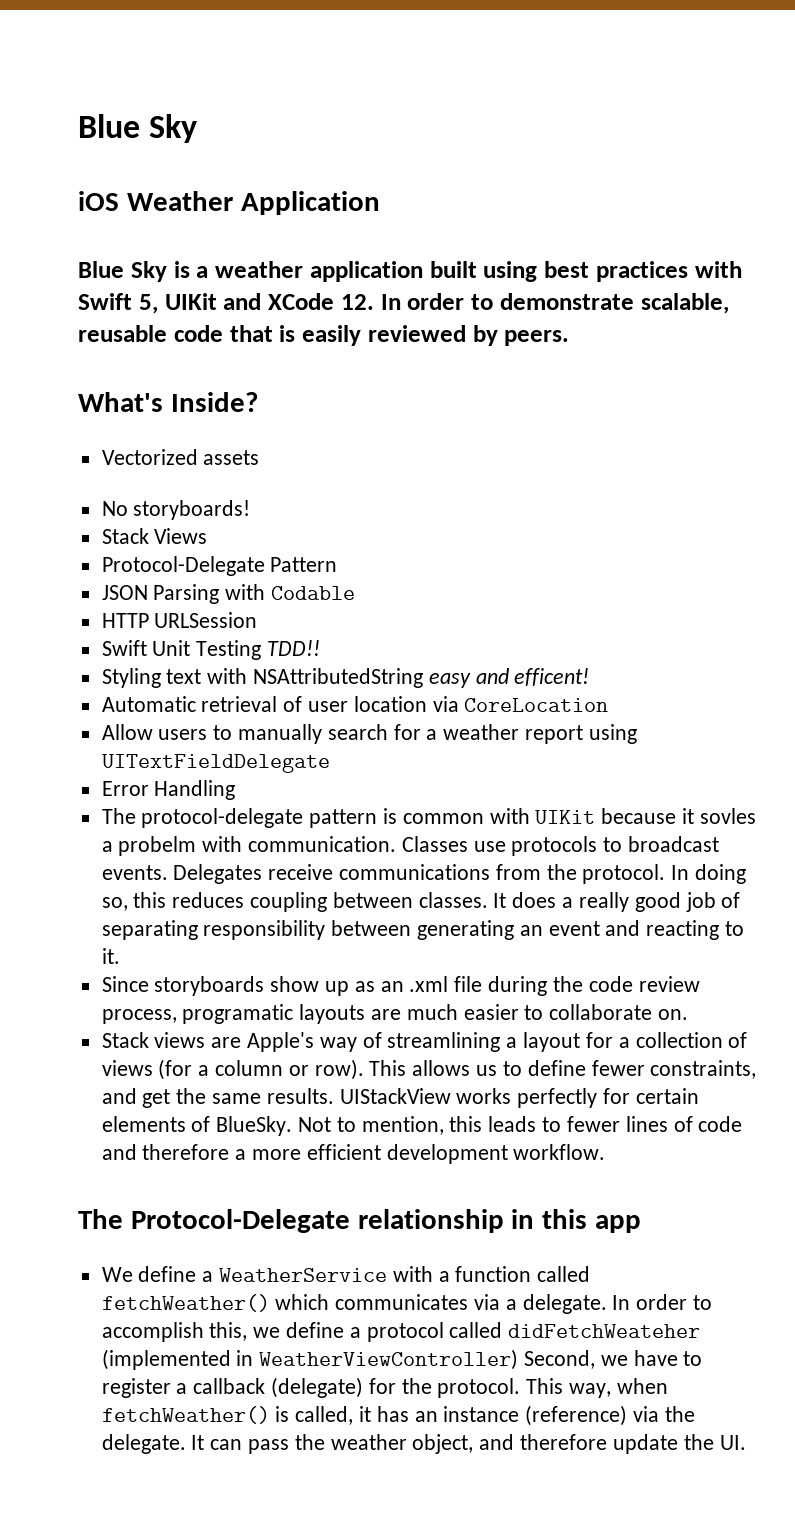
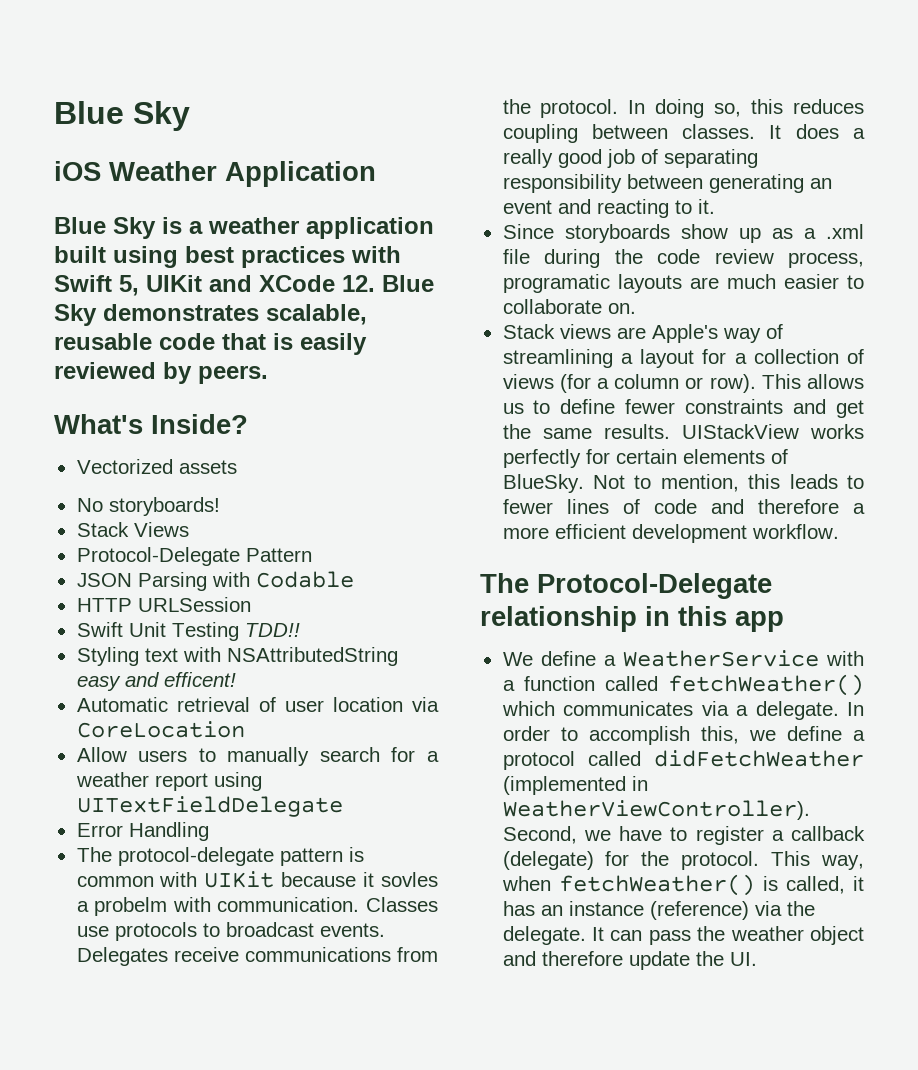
[380,293,634,310] In order to demonstrate -> [382,275,434,292] [54,304,259,326] Blue Sky demonstrates
[380,981,404,992] an -> [803,228,816,239] a
[650,1060,757,1079] constraints, -> [685,399,784,414] constraints
[508,1324,701,1338] didFetchWeateher -> [654,750,864,767] didFetchWeather
[259,1349,519,1370] WeatherViewController) -> [502,800,810,820] WeatherViewController).
[412,1434,474,1454] object, -> [810,926,864,945] object

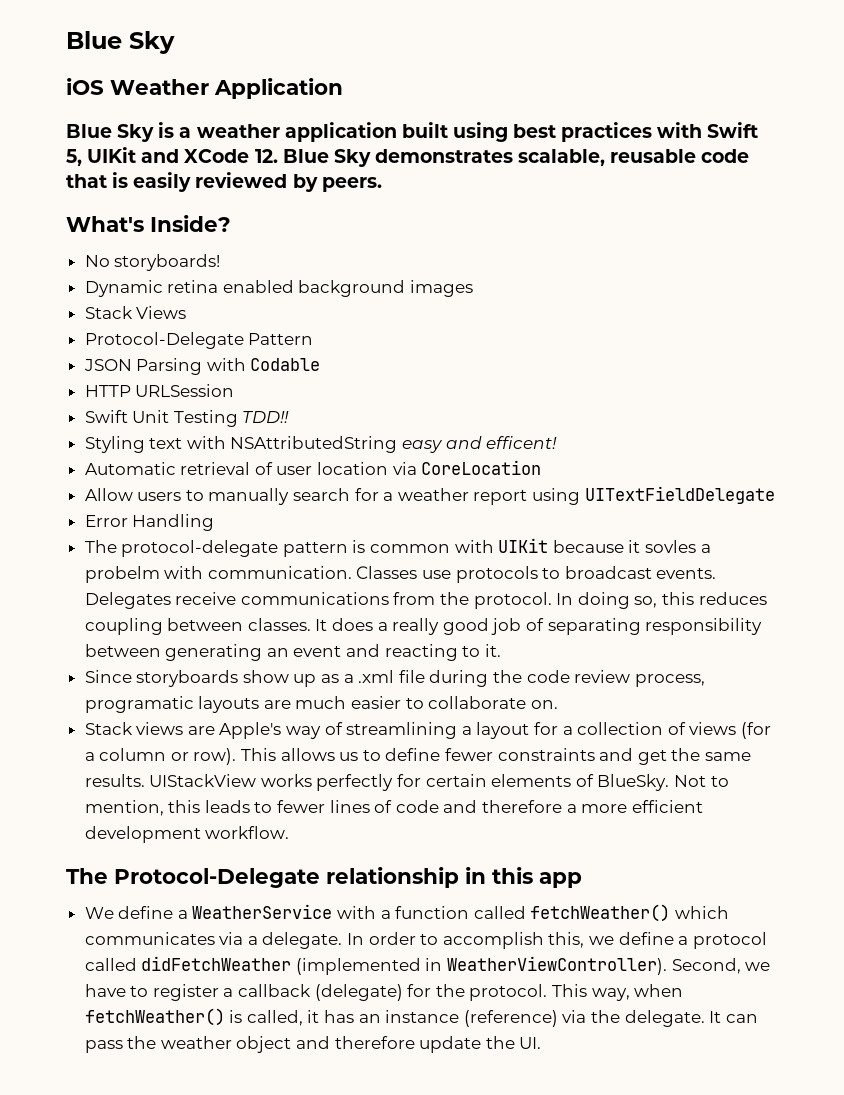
[76,459,237,474] // Vectorized assets -> (231, 223) none
(220, 506) none -> [84,280,474,297] // Dynamic retina enabled background images

